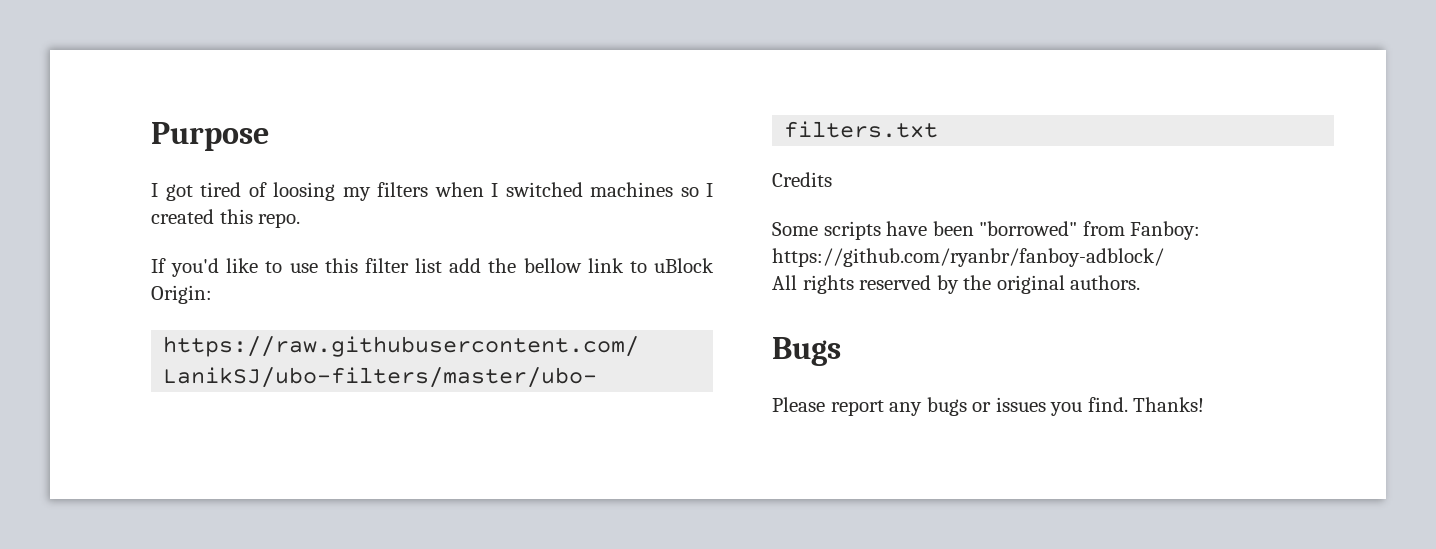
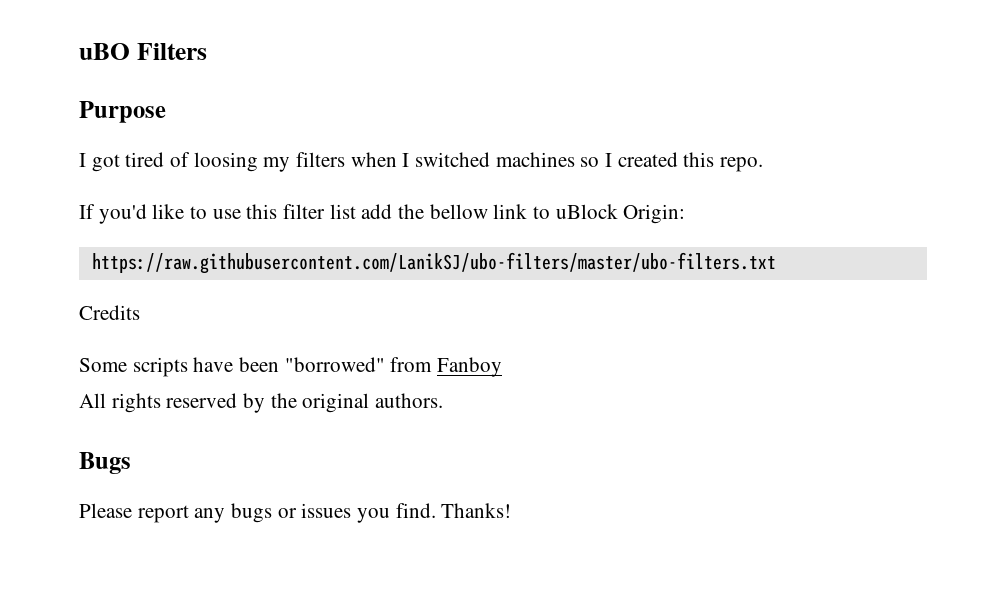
(151, 136) none -> [79,43,207,60] uBO Filters //
[1130,221,1201,240] [772,248,1164,267] Fanboy: https://github.com/ryanbr/fanboy-adblock/ -> [437,357,503,377] Fanboy

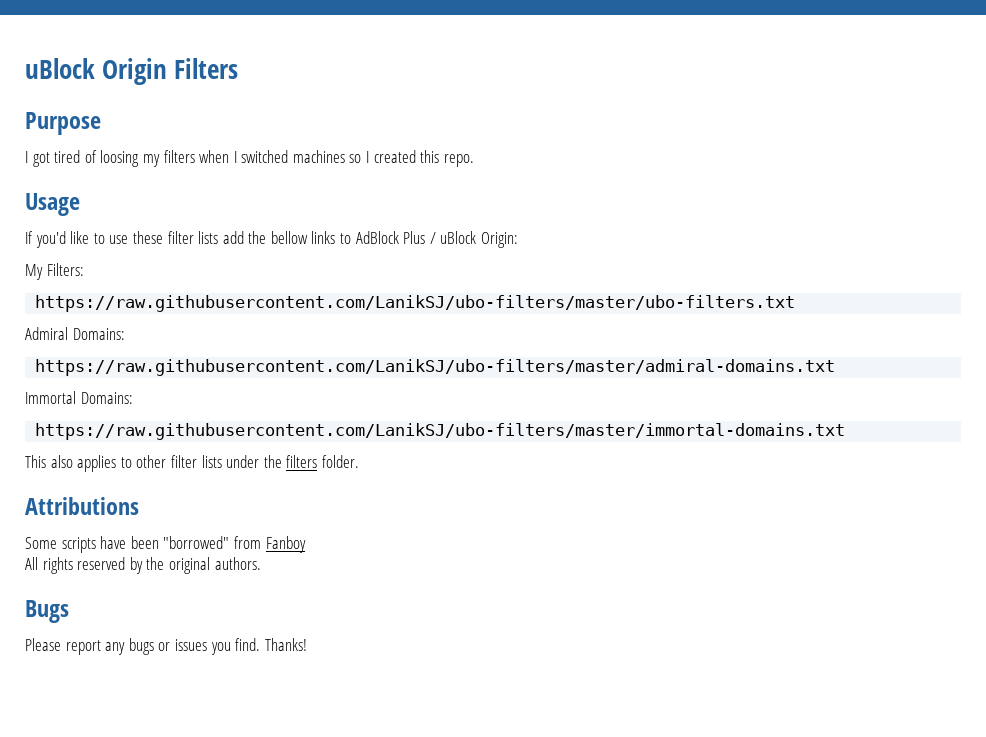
[79,43,130,60] uBO -> [25,58,168,85] uBlock Origin
(764, 164) none -> [25,193,80,216] // Usage
[246,204,551,219] this filter list add the bellow link to -> [132,231,436,244] these filter lists add the bellow links to AdBlock Plus /
(686, 214) none -> [25,263,84,280] // My Filters:
[79,305,140,320] Credits -> [25,327,125,340] [35,359,836,376] [25,391,133,404] [35,423,846,440] [25,455,359,472] [25,497,139,515] Admiral Domains: // https://raw.githubusercontent.com/LanikSJ/ubo-filters/master/admiral-domains.txt // Immortal Domains: // https://raw.githubusercontent.com/LanikSJ/ubo-filters/master/immortal-domains.txt // This also applies to other filter lists under the filters folder. // Attributions

